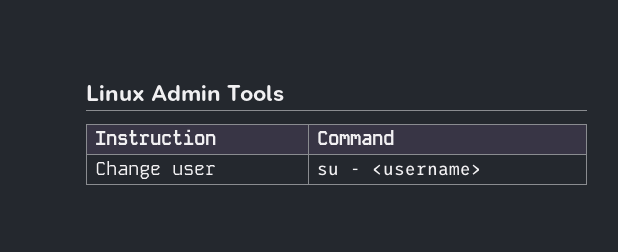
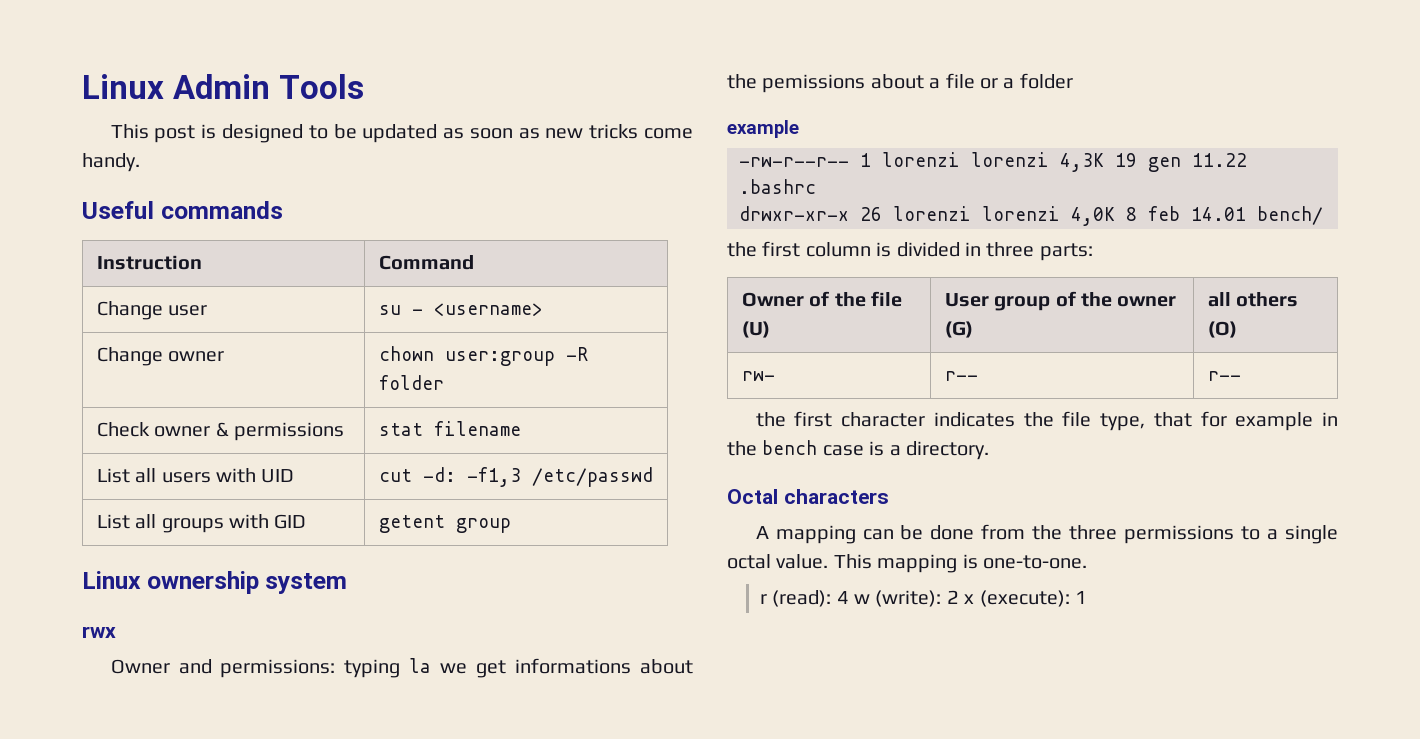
(285, 93) none -> [110,124,694,143] [82,153,140,172] [82,201,283,219] // This post is designed to be updated as soon as new tricks come handy. // Useful commands
(483, 170) none -> [96,347,225,366] [378,346,588,366] [378,375,444,390] [96,422,344,441] [378,421,521,436] [96,468,295,483] [378,467,653,487] [96,514,307,533] [378,515,511,533] [82,571,348,594] [82,626,116,638] [110,658,693,678] [727,73,1073,93] [727,120,799,138] [739,152,1247,172] [739,179,816,194] [739,206,1323,226] [727,241,1093,261] [741,291,902,307] [741,321,770,338] [944,291,1177,311] [944,321,973,338] [1207,292,1299,307] [1207,321,1237,338] [741,371,775,381] [944,371,978,381] [1207,371,1241,381] [755,411,1338,431] [727,440,989,460] [727,489,889,504] [755,524,1338,544] [727,554,1087,573] [759,590,1087,607] // Change owner | chown user:group -R folder // Check owner & permissions | stat filename // List all users with UID | cut -d: -f1,3 /etc/passwd // List all groups with GID | getent group // Linux ownership system // rwx // Owner and permissions: typing la we get informations about the pemissions about a file or a folder // example // -rw-r--r-- 1 lorenzi lorenzi 4,3K 19 gen 11.22 .bashrc // drwxr-xr-x 26 lorenzi lorenzi 4,0K 8 feb 14.01 bench/ // the first column is divided in three parts: // Owner of the file (U) | User group of the owner (G) | all others (O) // rw- | r-- | r-- // the first character indicates the file type, that for example in the bench case is a directory. // Octal characters // A mapping can be done from the three permissions to a single octal value. This mapping is one-to-one. // r (read): 4 w (write): 2 x (execute): 1

